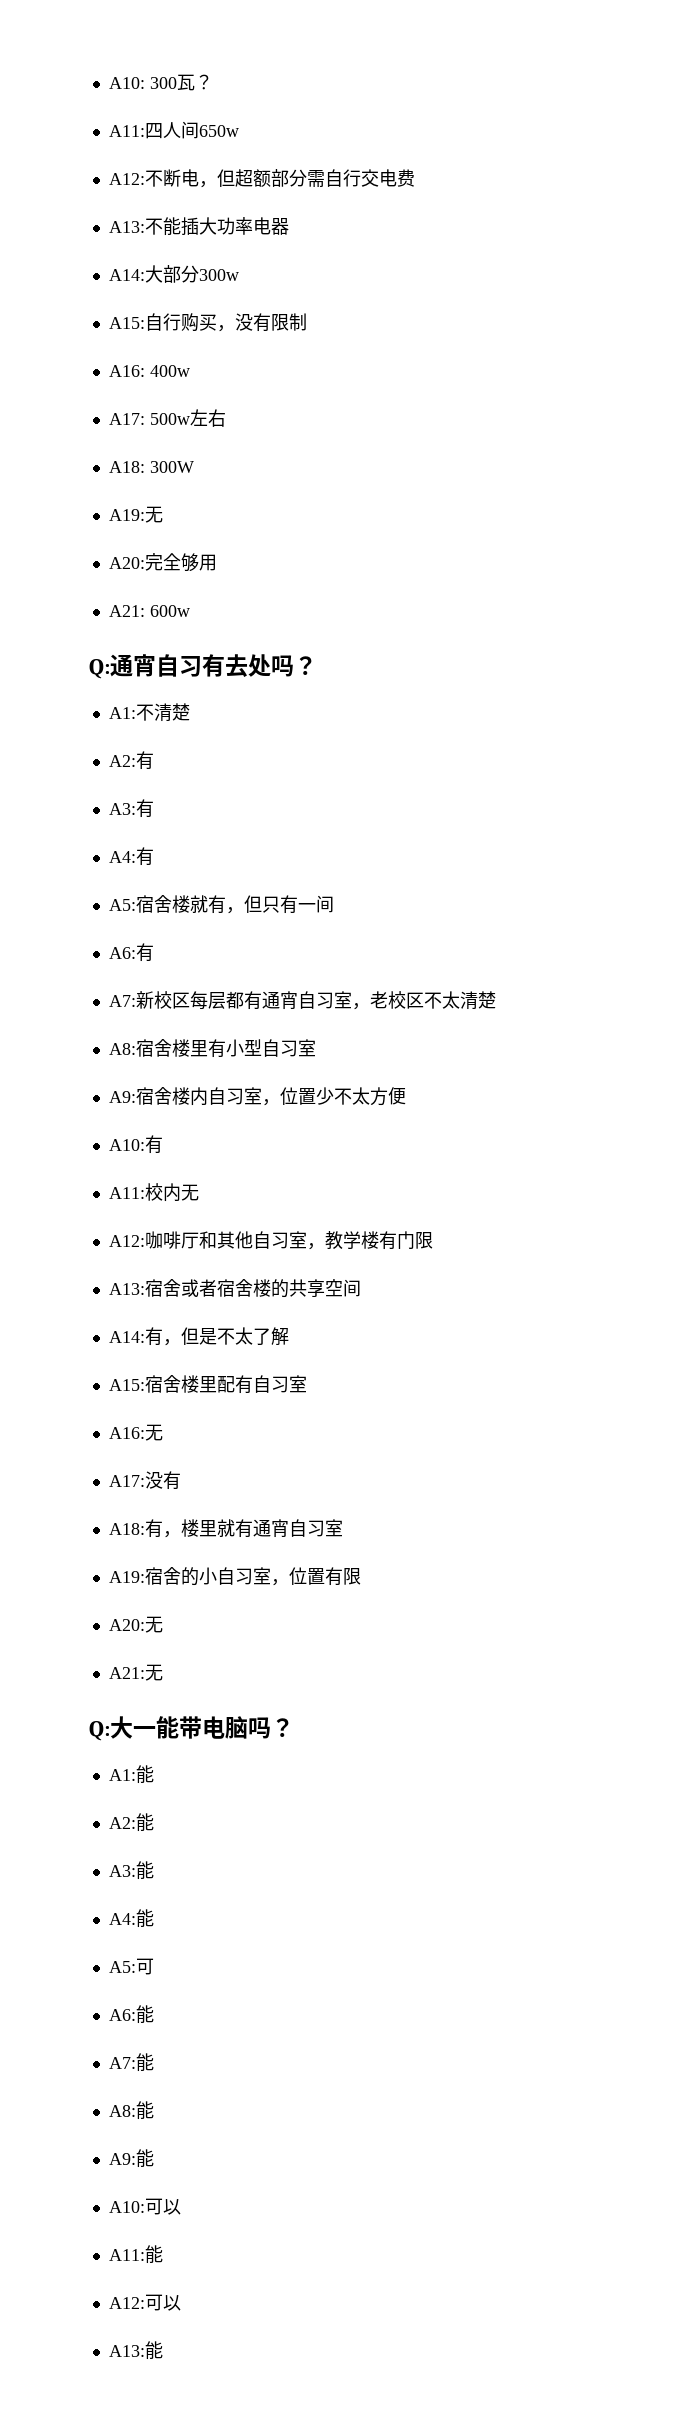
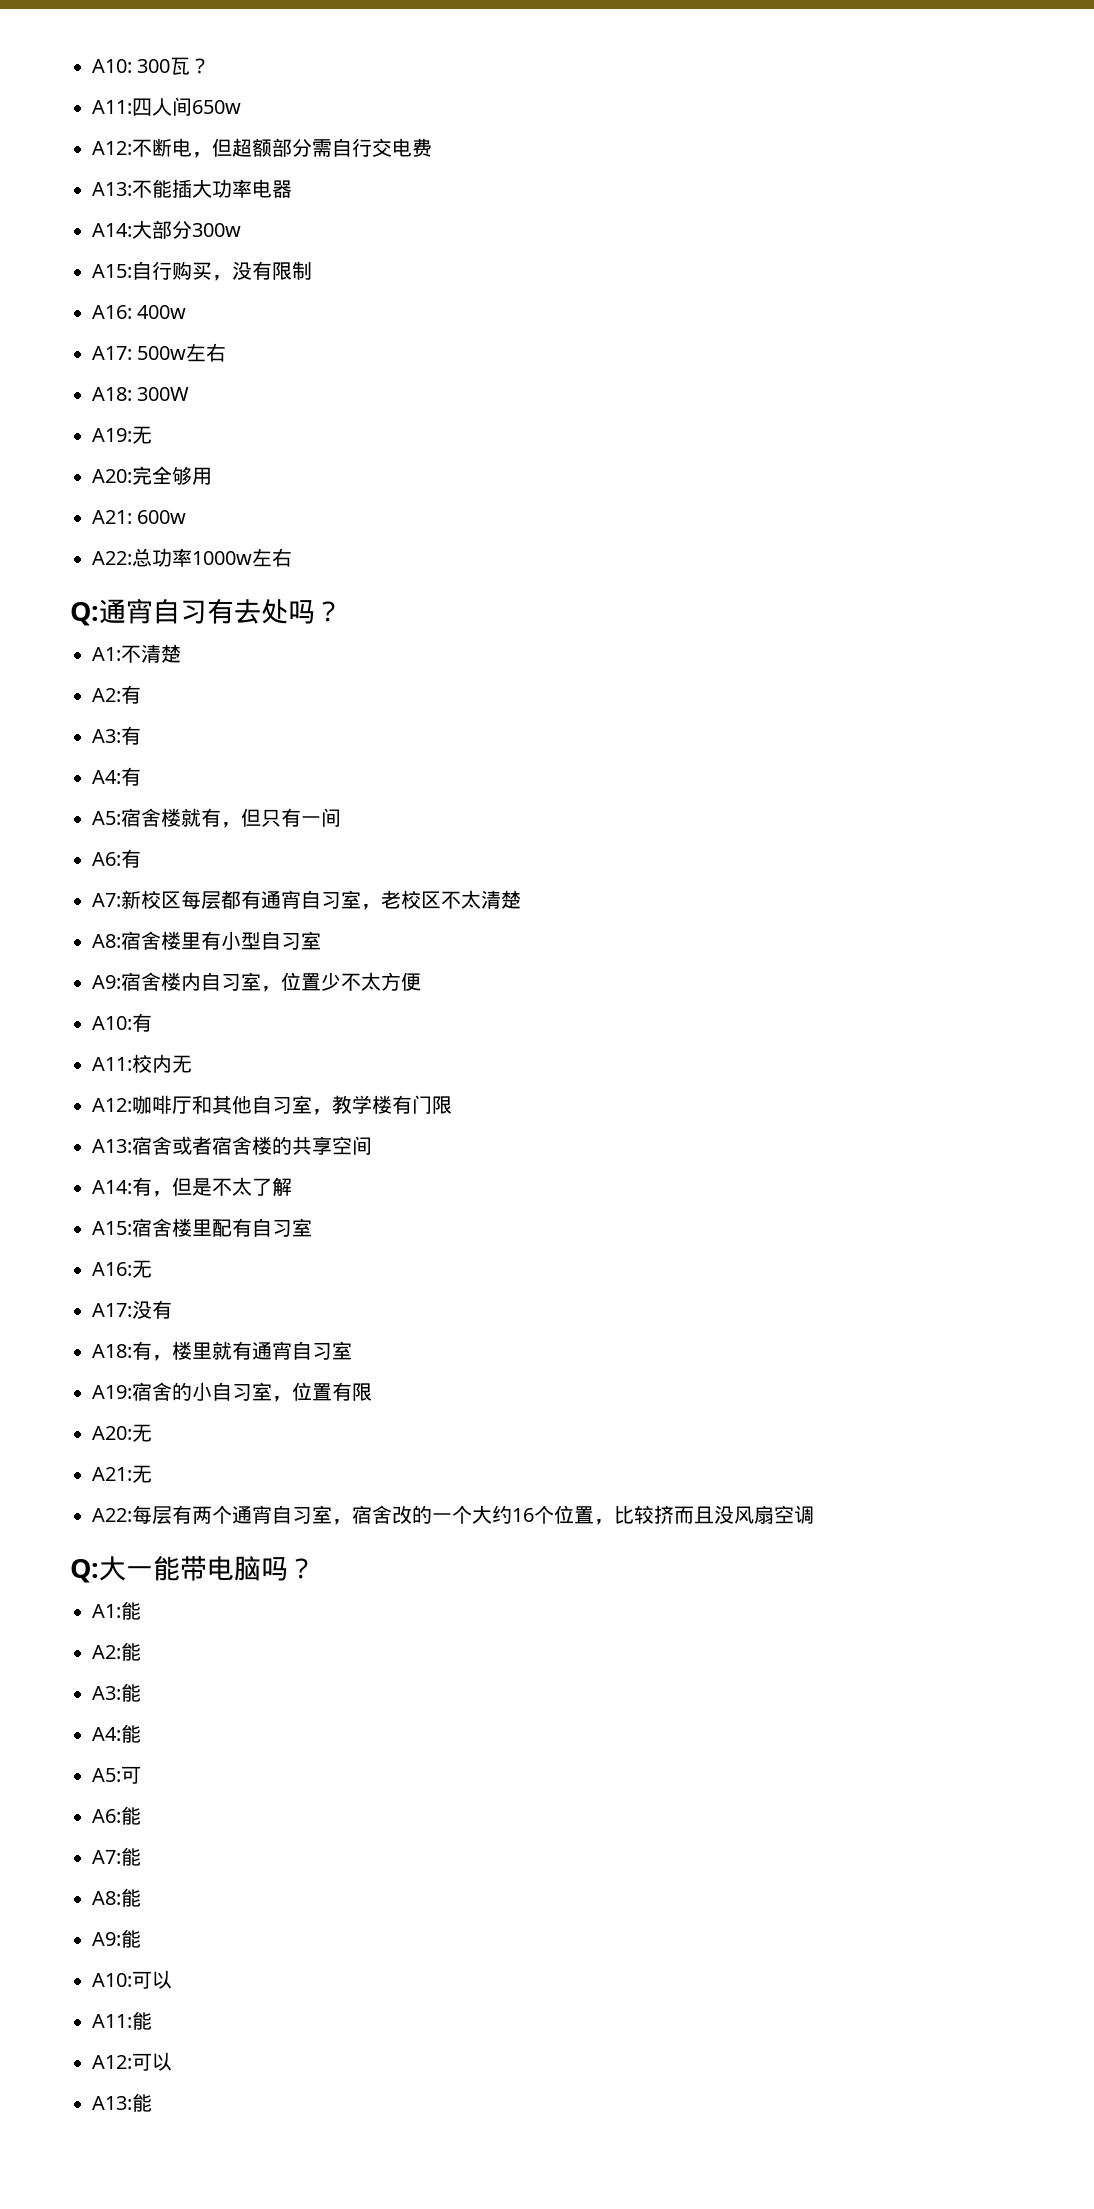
(190, 611) none -> [92,548,292,567] // A22:总功率1000w左右
(163, 1672) none -> [92,1505,814,1525] // A22:每层有两个通宵自习室，宿舍改的一个大约16个位置，比较挤而且没风扇空调

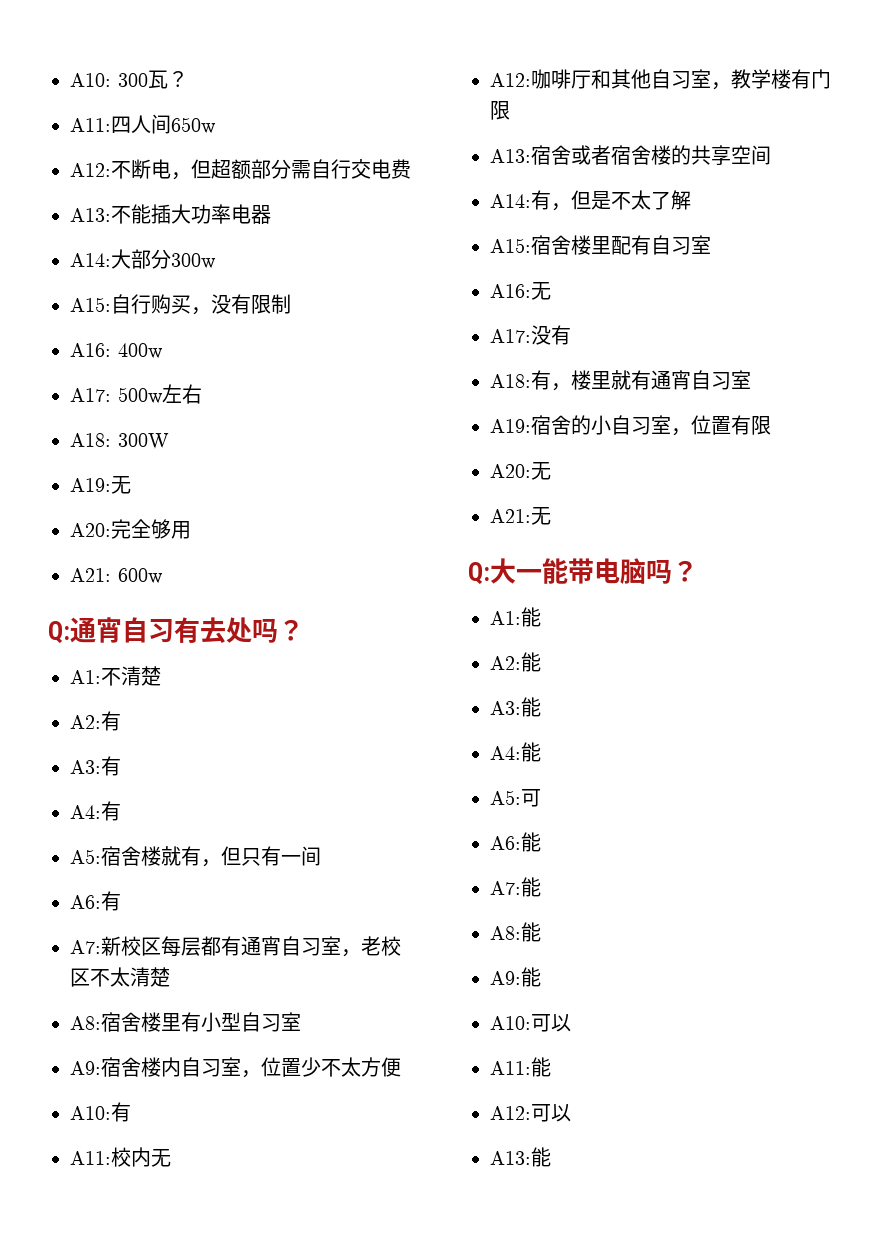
[92,548,292,567] // A22:总功率1000w左右 -> (163, 576) none
[92,1505,814,1525] // A22:每层有两个通宵自习室，宿舍改的一个大约16个位置，比较挤而且没风扇空调 -> (551, 516) none

